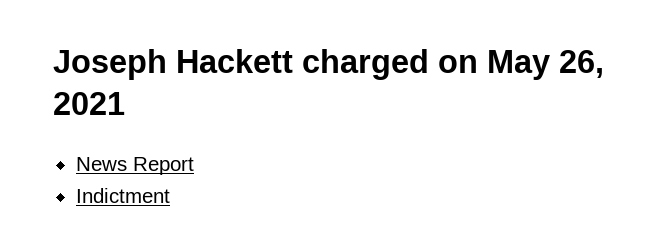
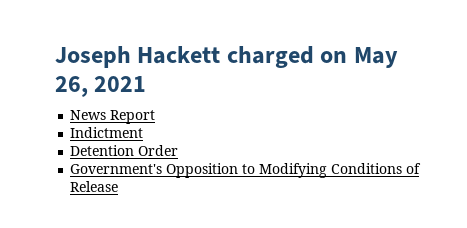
(170, 195) none -> [70,145,179,156] [70,163,422,178] [70,181,119,192] // Detention Order // Government's Opposition to Modifying Conditions of Release

